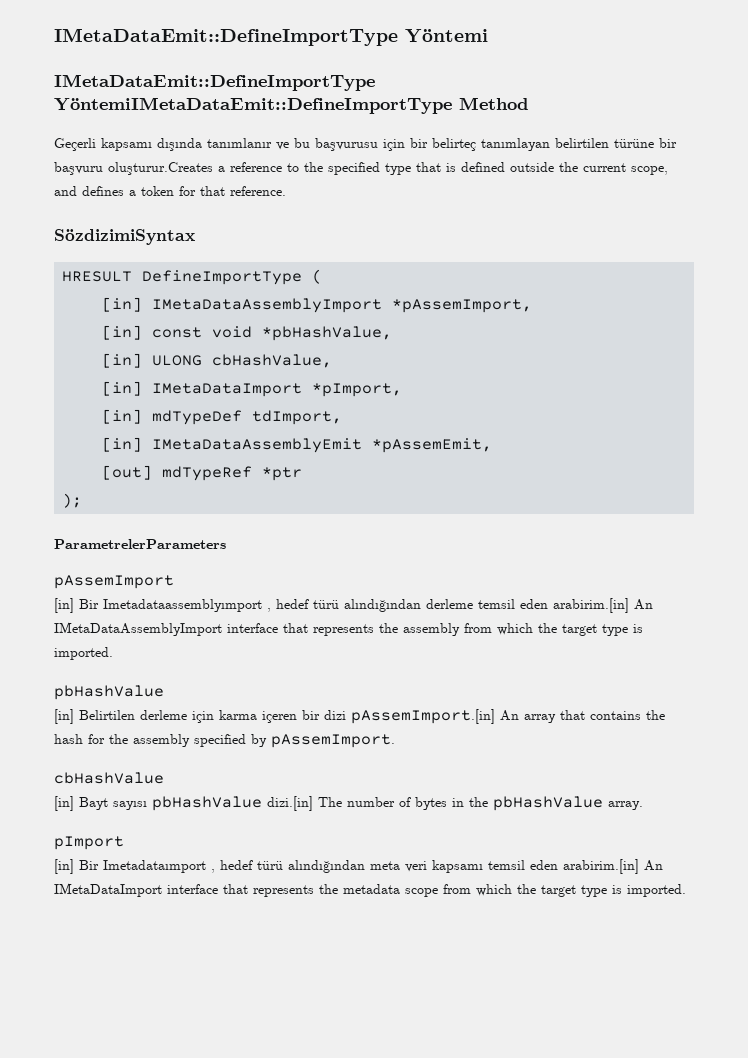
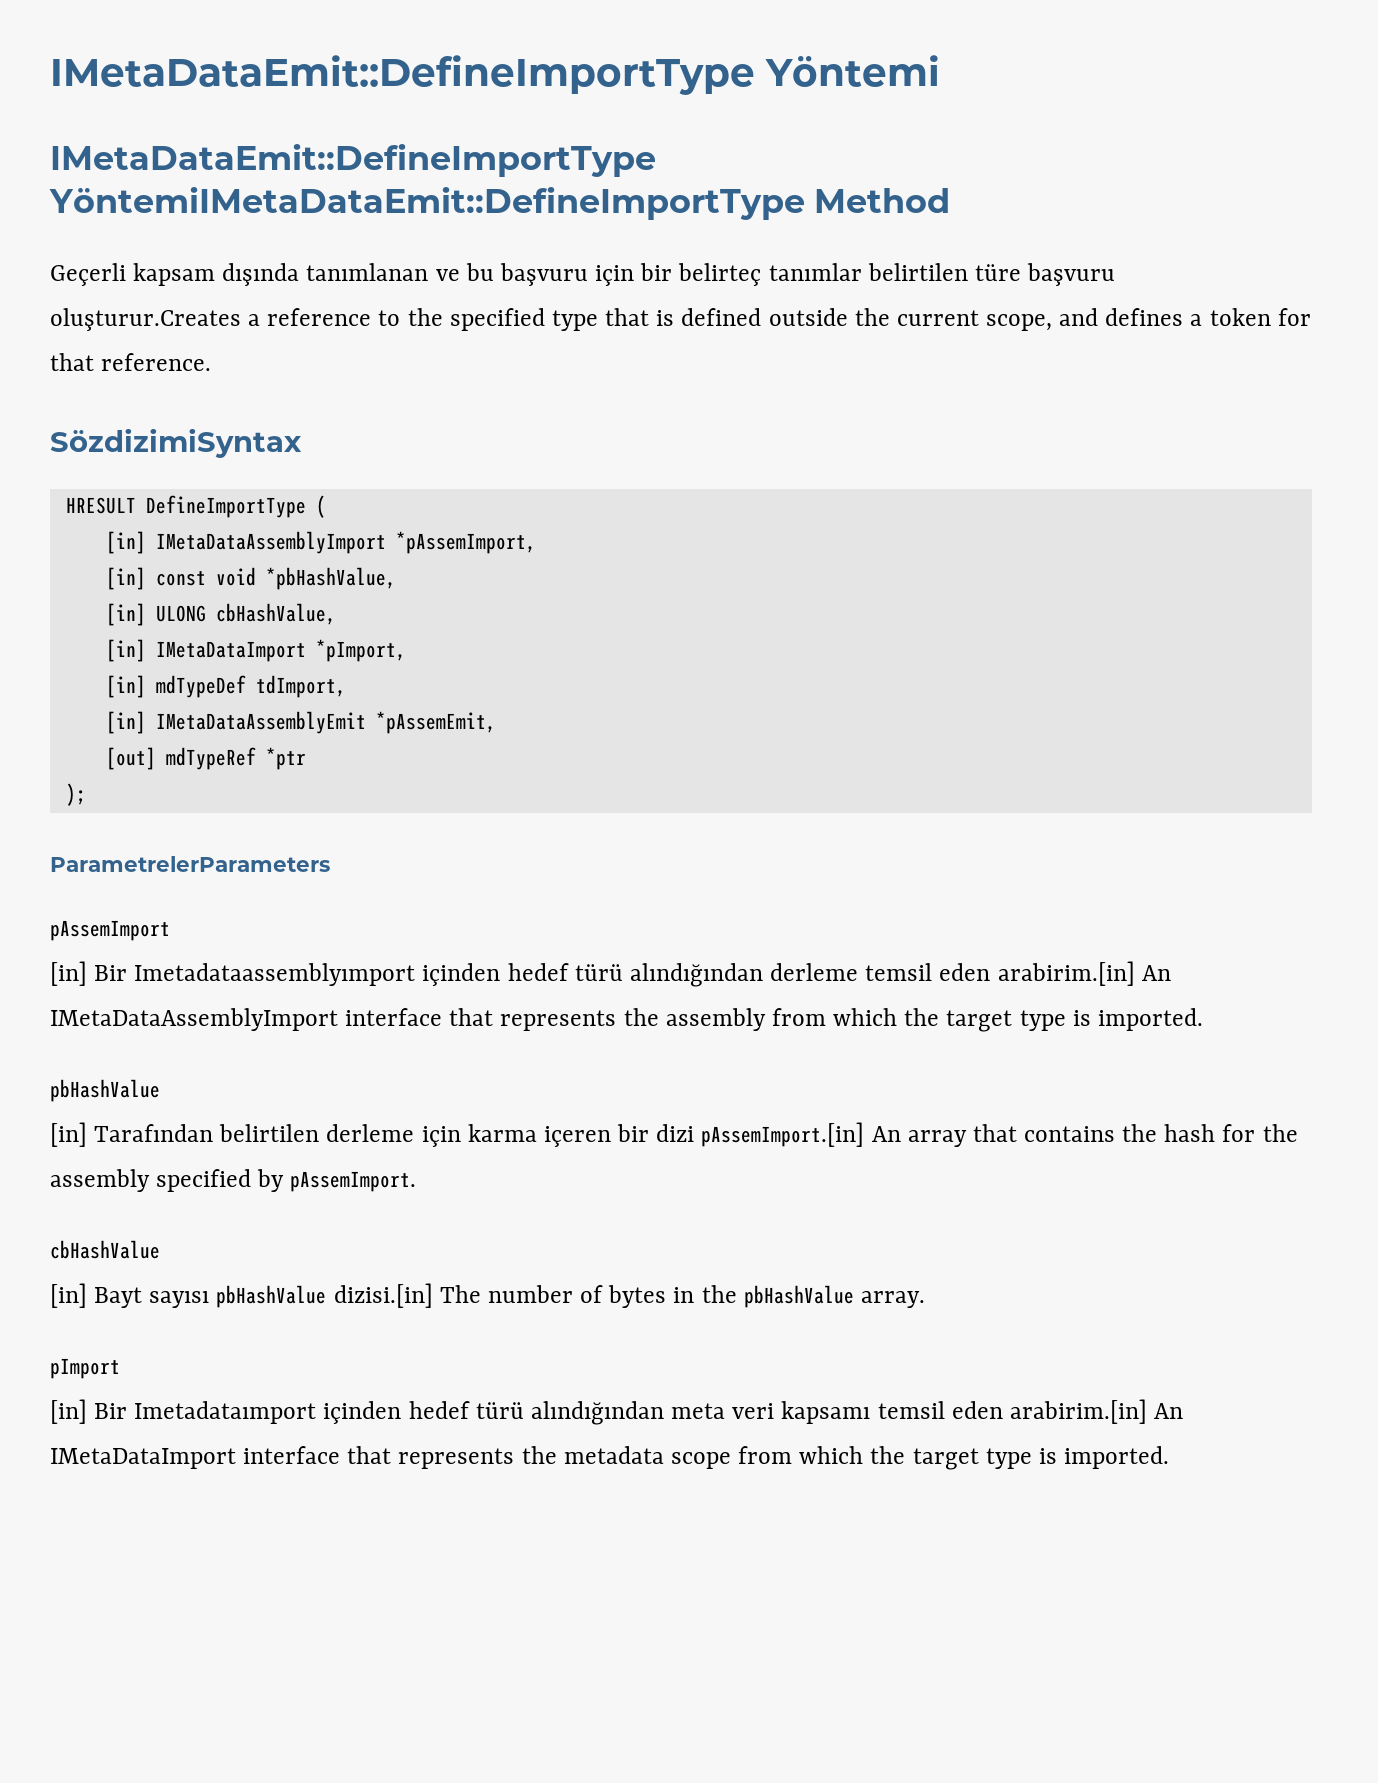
[101,138,272,151] kapsamı dışında tanımlanır -> [133,263,429,286] kapsam dışında tanımlanan
[315,138,378,151] başvurusu -> [499,263,588,286] başvuru
[481,138,677,151] tanımlayan belirtilen türüne bir -> [768,263,1021,281] tanımlar belirtilen türe
[267,608,271,612] , -> [422,963,501,986] içinden
[79,710,135,720] Belirtilen -> [94,1124,320,1142] Tarafından belirtilen
[267,796,313,811] dizi.[in] -> [333,1283,433,1308] dizisi.[in]
[211,869,215,873] , -> [323,1401,402,1424] içinden

